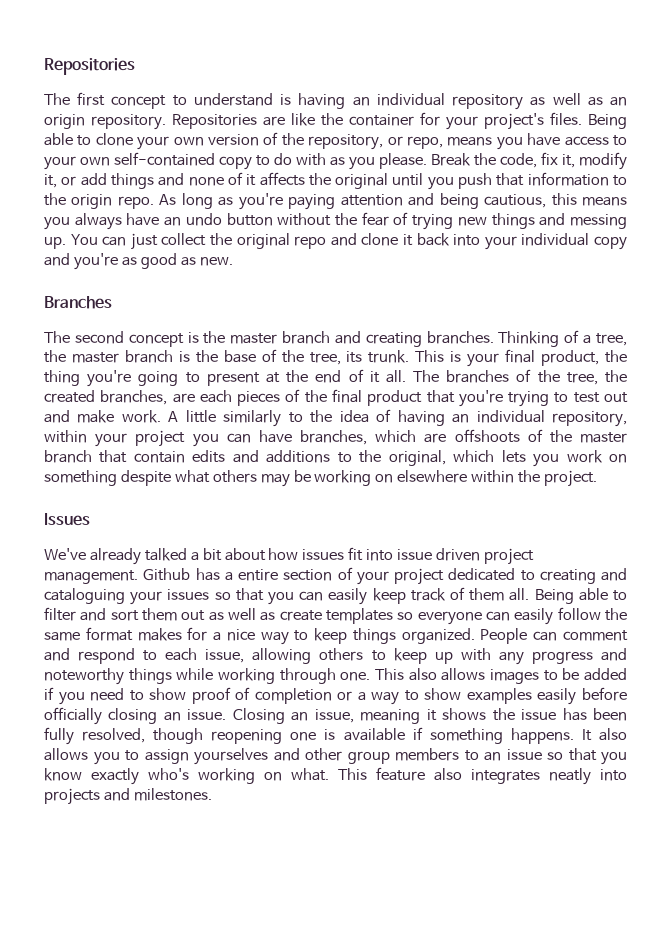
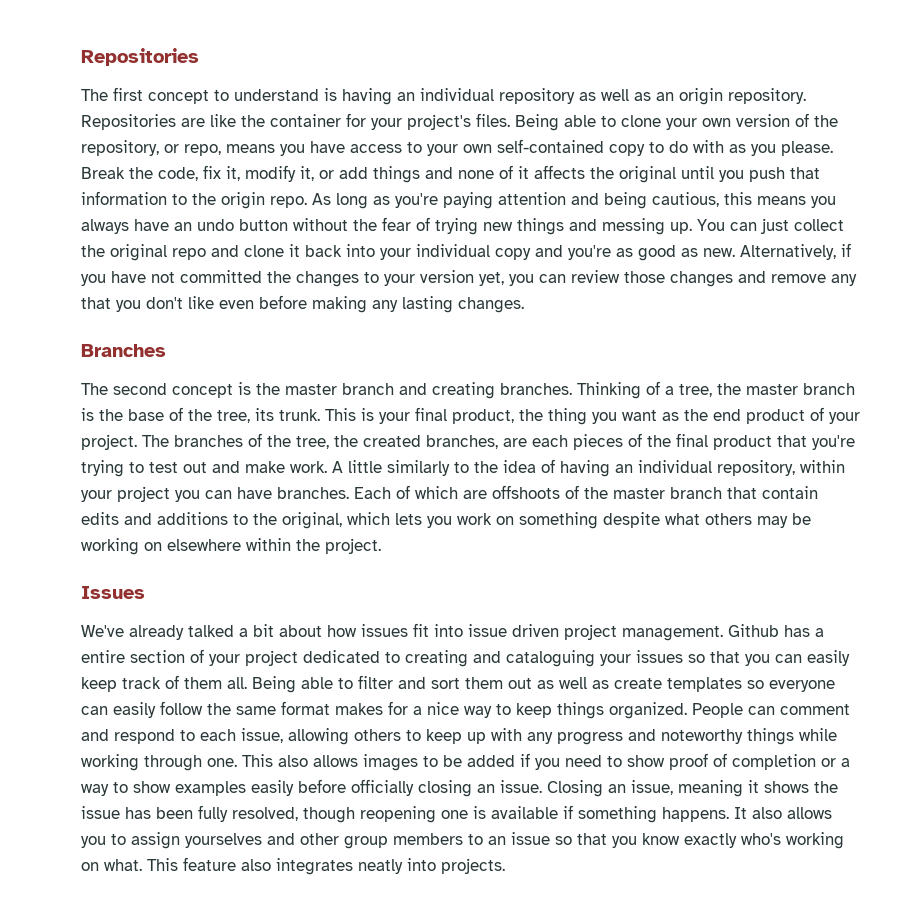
(233, 261) none -> [740,243,851,260] [81,270,857,287] [81,295,524,313] Alternatively, if you have not committed the changes to your version yet, you can review those changes and remove any that you don't like even before making any lasting changes.
[87,369,406,387] you're going to present at the end of it all. -> [592,407,860,424] [81,434,137,450] you want as the end product of your project.
[299,430,367,445] branches, -> [277,485,410,499] branches. Each of
[44,788,212,805] projects and milestones. -> [441,858,505,874] projects.

